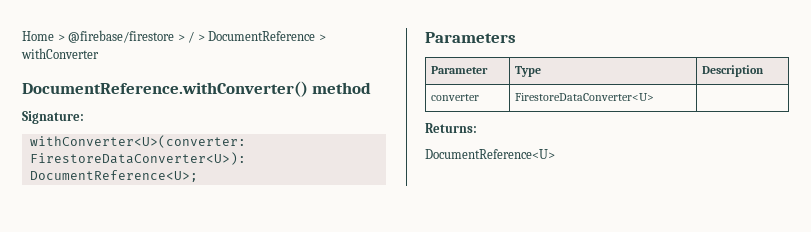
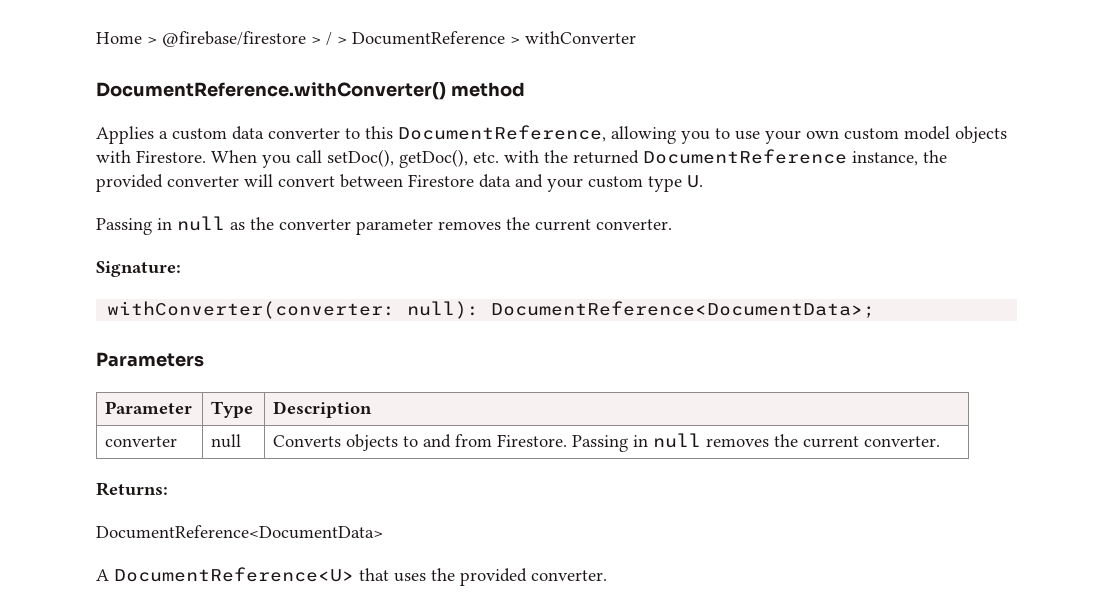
[22,111,84,124] [29,135,246,148] [29,152,246,165] [29,170,198,182] Signature: // withConverter<U>(converter: FirestoreDataConverter<U>): DocumentReference<U>; -> [96,125,1007,144] [96,149,947,168] [96,174,703,192] [96,216,672,235] [96,261,181,277] [107,301,876,319] Applies a custom data converter to this DocumentReference, allowing you to use your own custom model objects with Firestore. When you call setDoc(), getDoc(), etc. with the returned DocumentReference instance, the provided converter will convert between Firestore data and your custom type U. // Passing in null as the converter parameter removes the current converter. // Signature: // withConverter(converter: null): DocumentReference<DocumentData>;
[515,93,655,101] [425,123,477,133] [425,149,555,159] FirestoreDataConverter<U> | // Returns: // DocumentReference<U> -> [211,434,242,448] [273,433,941,452] [96,482,168,496] [96,525,383,539] [96,567,607,586] null | Converts objects to and from Firestore. Passing in null removes the current converter. // Returns: // DocumentReference<DocumentData> // A DocumentReference<U> that uses the provided converter.

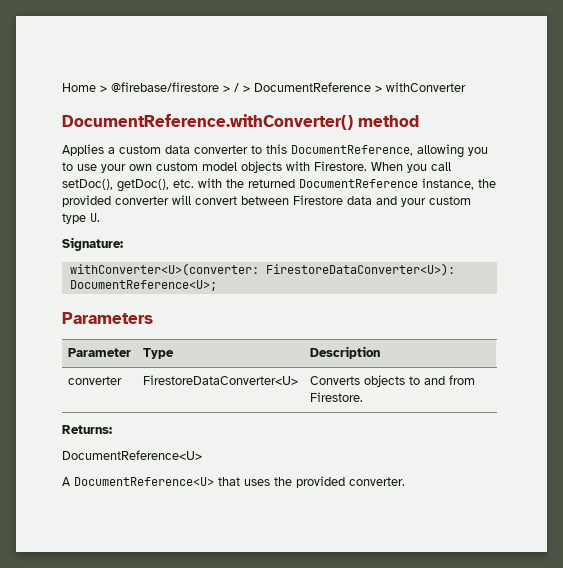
[96,216,672,235] [96,261,181,277] [107,301,876,319] Passing in null as the converter parameter removes the current converter. // Signature: // withConverter(converter: null): DocumentReference<DocumentData>; -> [62,237,123,251] [69,263,455,276] [69,280,217,291] Signature: // withConverter<U>(converter: FirestoreDataConverter<U>): DocumentReference<U>;
[211,434,242,448] null -> [142,375,298,385] FirestoreDataConverter<U>
[572,433,941,452] Passing in null removes the current converter. -> (363, 397) none
[96,525,383,539] DocumentReference<DocumentData> -> [62,450,202,460] DocumentReference<U>

